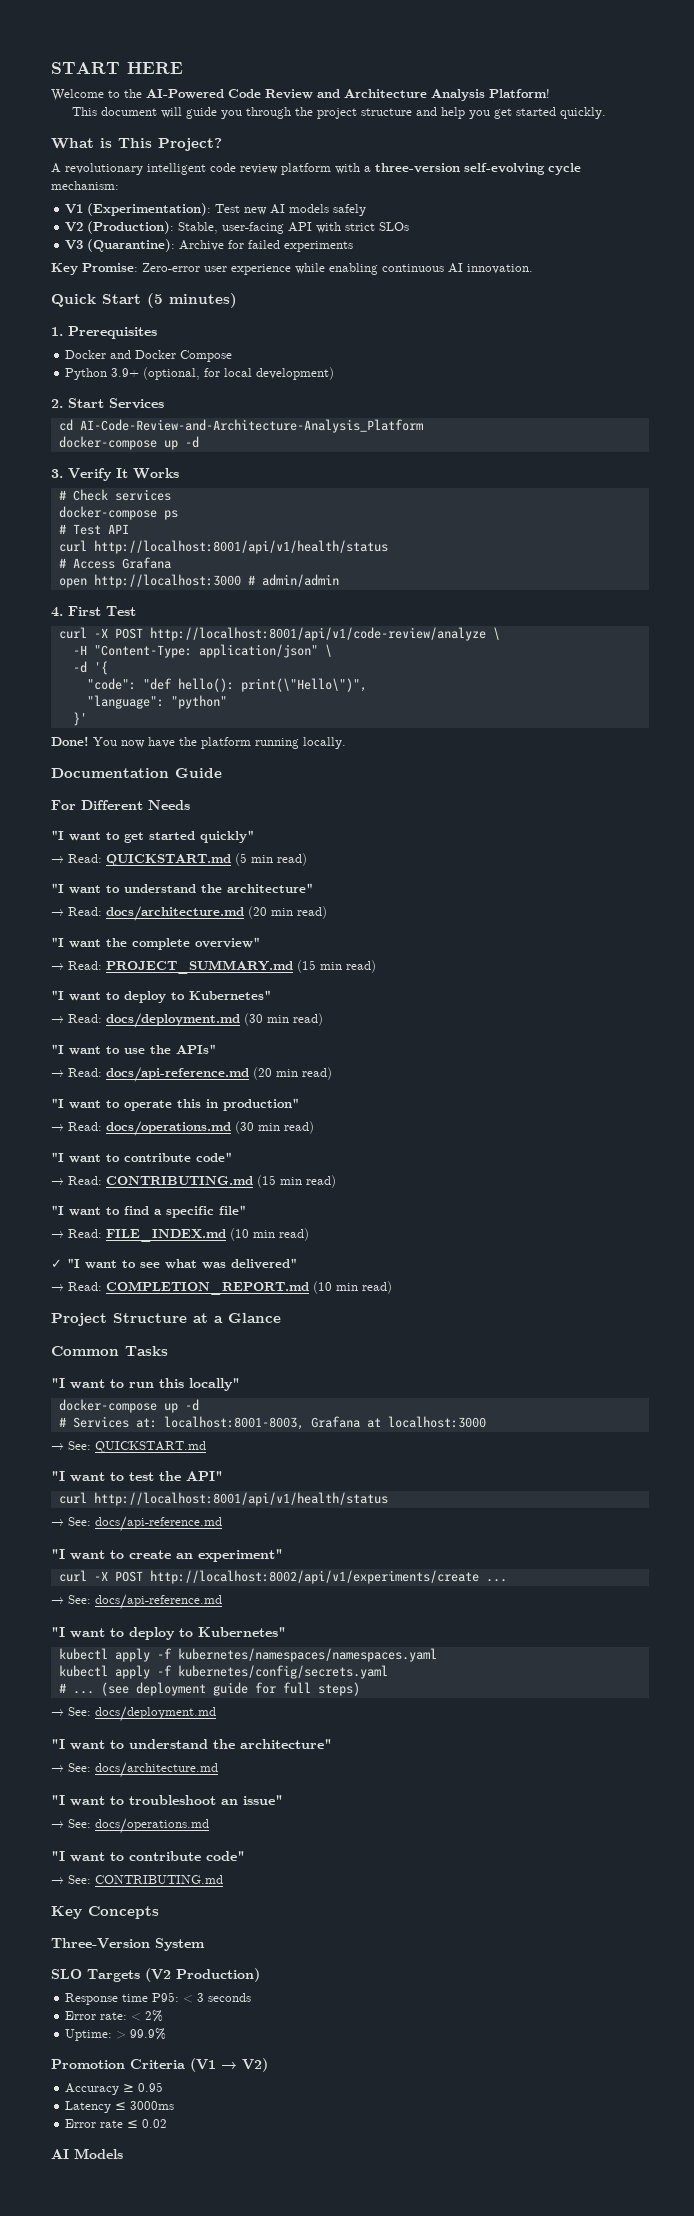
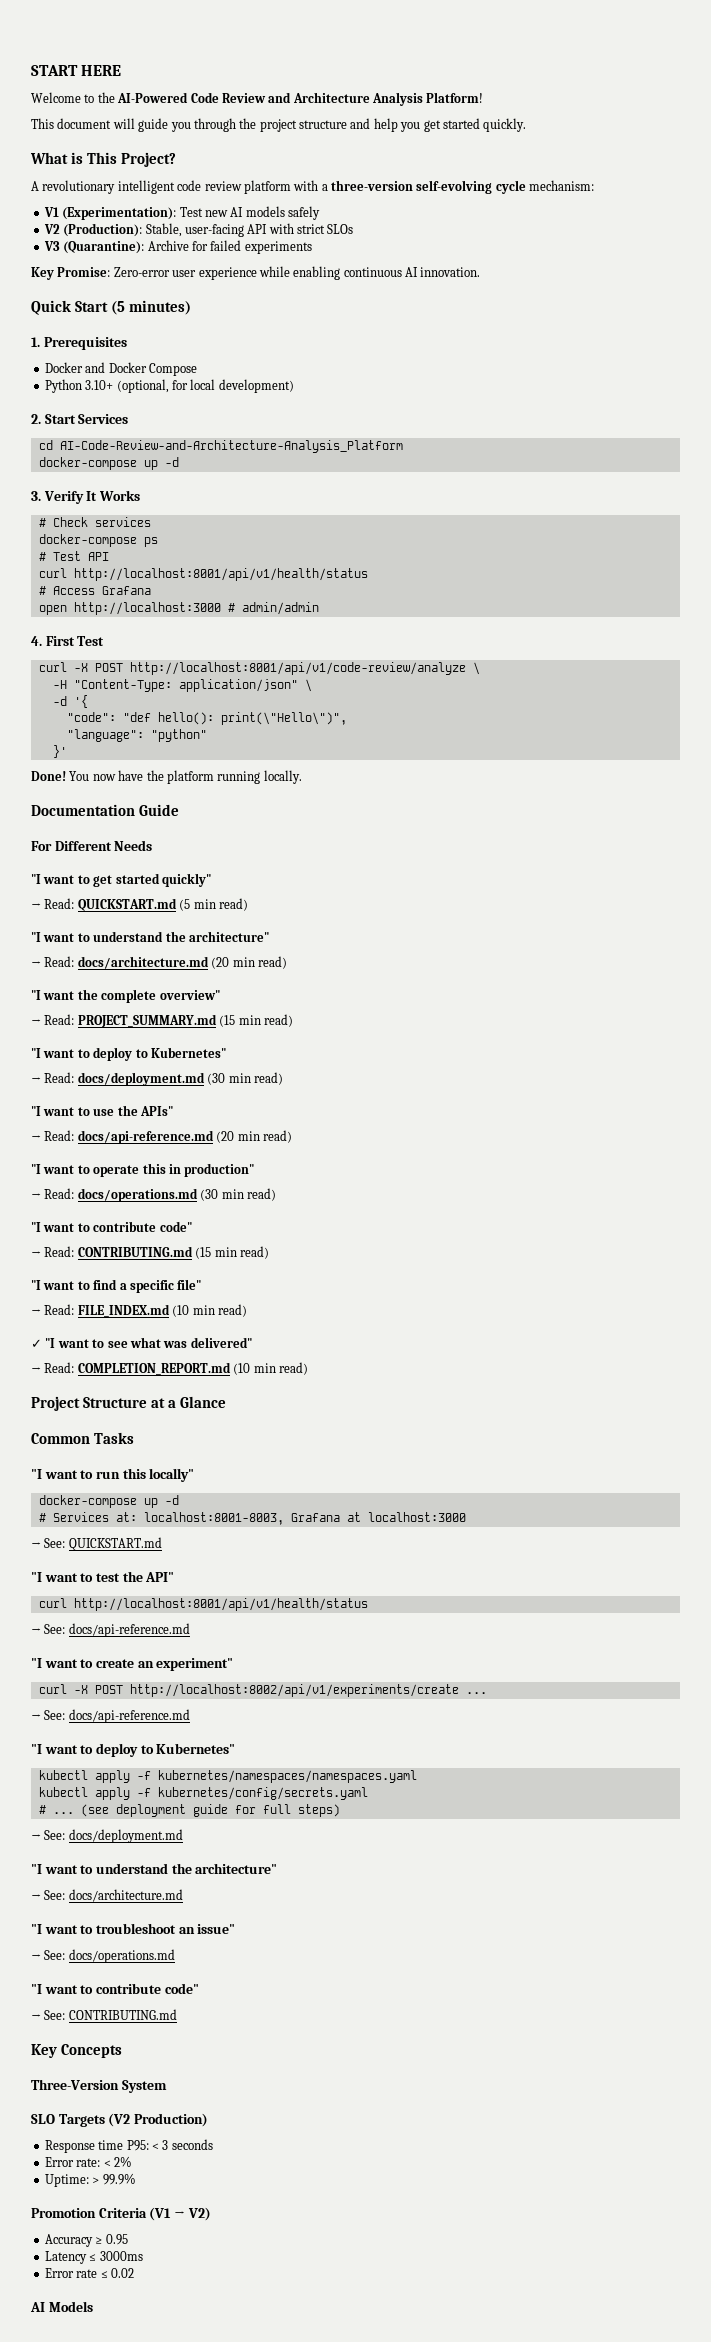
[111,368,140,377] 3.9+ -> [85,380,114,390] 3.10+

